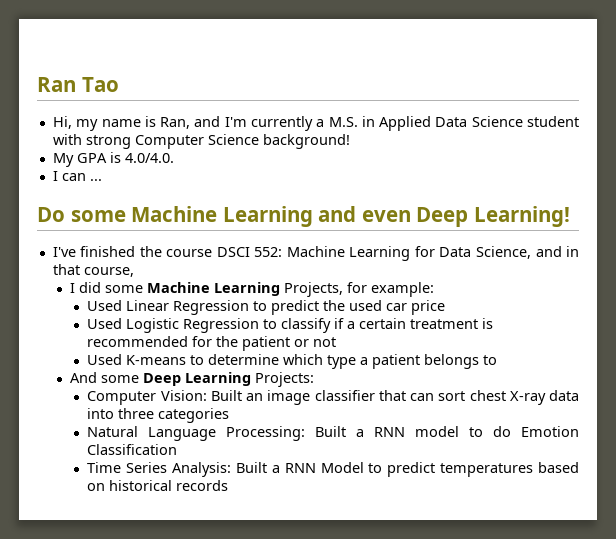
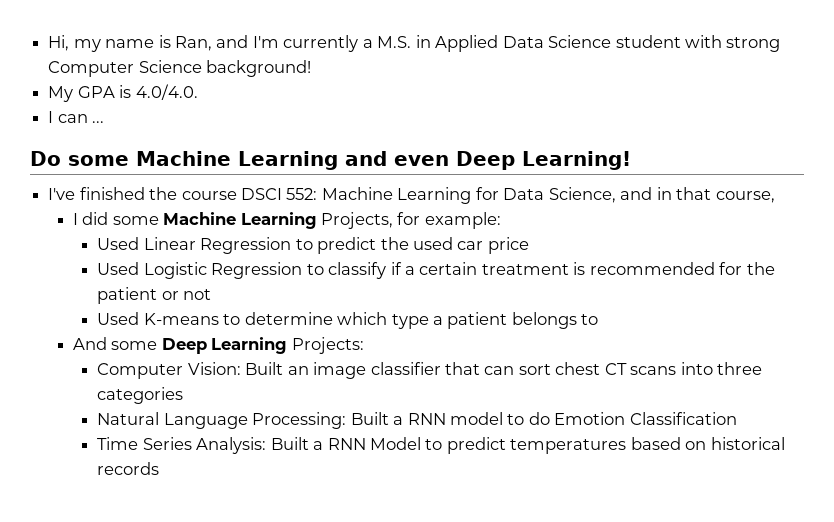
[37,77,119,92] Ran Tao // -> (48, 43) none
[509,390,579,405] X-ray data -> [604,363,677,375] CT scans

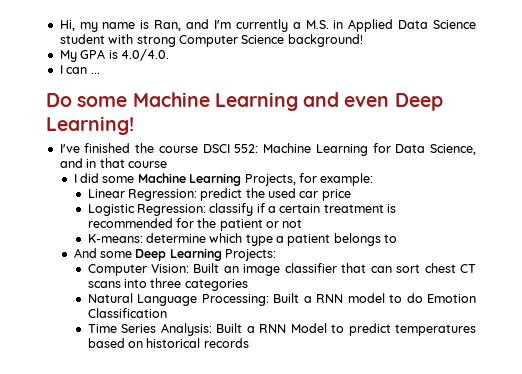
[715,191,775,203] course, -> [127,161,167,168] course
[97,237,313,254] Used Linear Regression to -> [87,189,197,201] Linear Regression:
[97,262,324,279] Used Logistic Regression to -> [87,204,206,216] Logistic Regression:
[97,312,241,325] Used K-means to -> [87,234,143,243] K-means:

